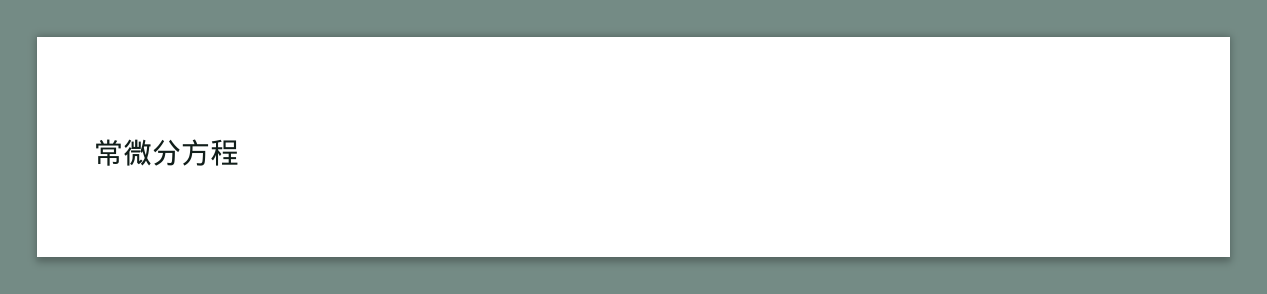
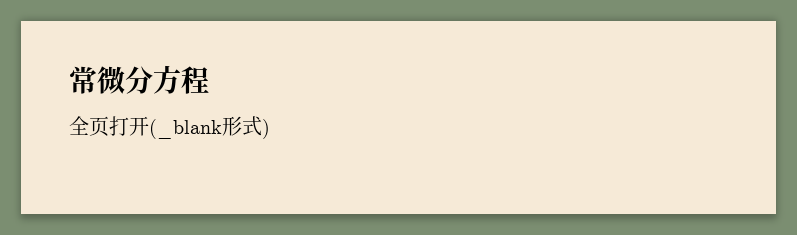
(239, 152) none -> [69,116,270,139] // 全页打开(_blank形式)

